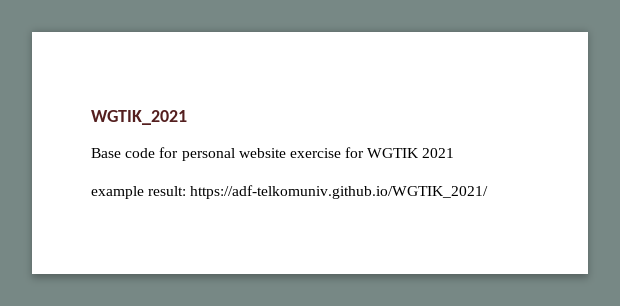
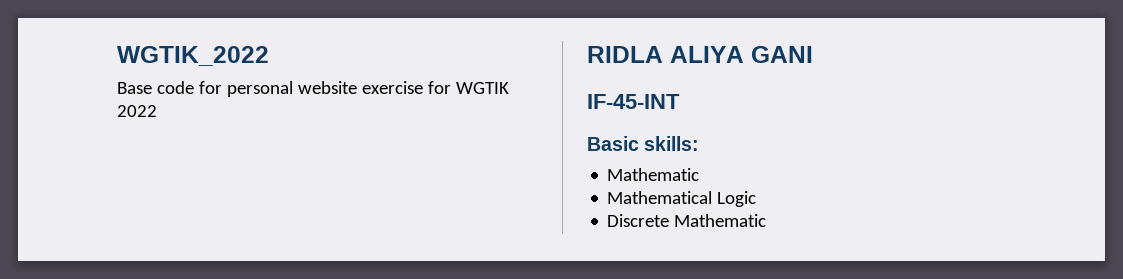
[91,110,187,125] WGTIK_2021 -> [117,46,269,66] WGTIK_2022
[422,148,455,158] [91,185,489,199] 2021 // example result: https://adf-telkomuniv.github.io/WGTIK_2021/ -> [117,105,157,117] [587,46,813,63] [587,94,680,109] [587,136,700,151] [607,168,700,181] [607,191,757,207] [607,214,767,227] 2022 // RIDLA ALIYA GANI // IF-45-INT // Basic skills: // Mathematic // Mathematical Logic // Discrete Mathematic

